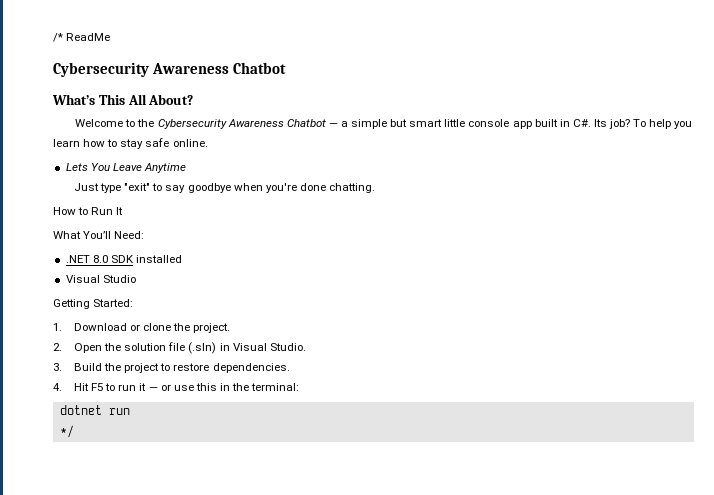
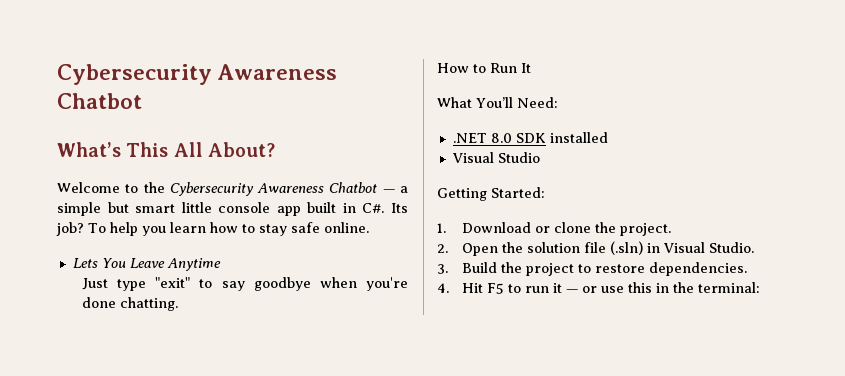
[53,33,111,42] /* ReadMe // -> (57, 74) none
[59,405,130,415] [59,425,74,438] // dotnet run // */ -> (761, 287) none

